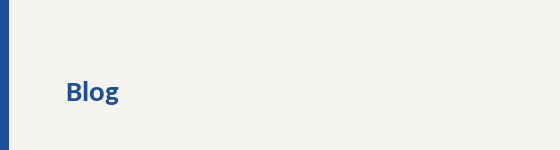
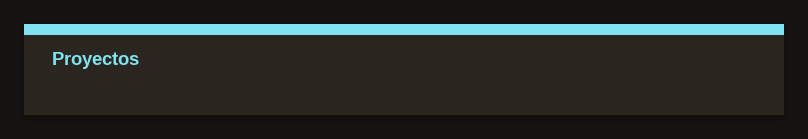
[66,81,119,105] Blog -> [52,52,139,69] Proyectos

